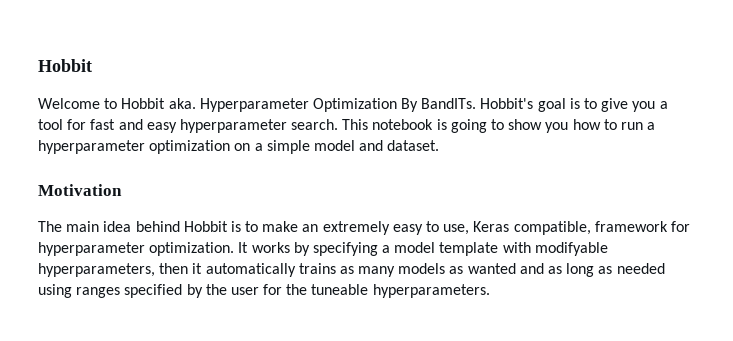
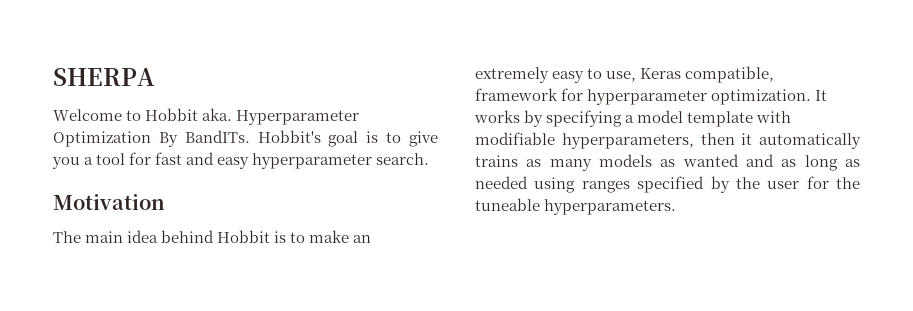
[38,59,92,72] Hobbit -> [53,68,155,86] SHERPA
[342,119,656,133] [38,140,440,154] This notebook is going to show you how to run a hyperparameter optimization on a simple model and dataset. -> (430, 159) none
[534,242,608,256] modifyable -> [475,132,555,145] modifiable

